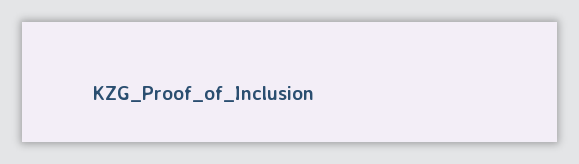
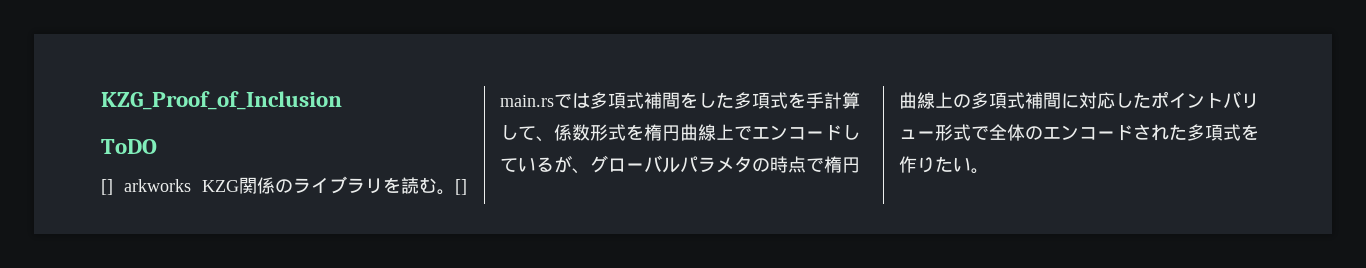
(314, 94) none -> [101,139,157,154] [101,176,467,195] [500,92,860,109] [500,124,860,142] [500,155,860,174] [899,91,1259,109] [899,124,1259,141] [899,156,989,174] // ToDO // [] arkworks KZG関係のライブラリを読む。[] main.rsでは多項式補間をした多項式を手計算して、係数形式を楕円曲線上でエンコードしているが、グローバルパラメタの時点で楕円曲線上の多項式補間に対応したポイントバリュー形式で全体のエンコードされた多項式を作りたい。

